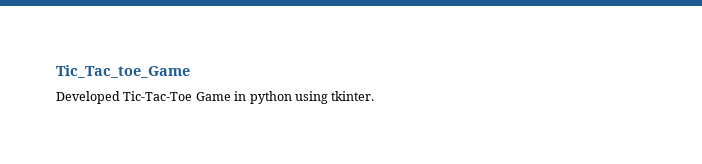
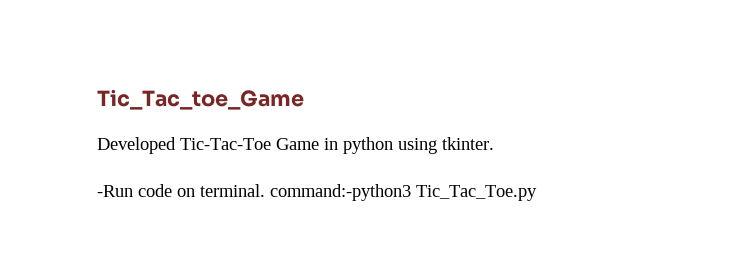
(375, 96) none -> [97,184,537,201] // -Run code on terminal. command:-python3 Tic_Tac_Toe.py

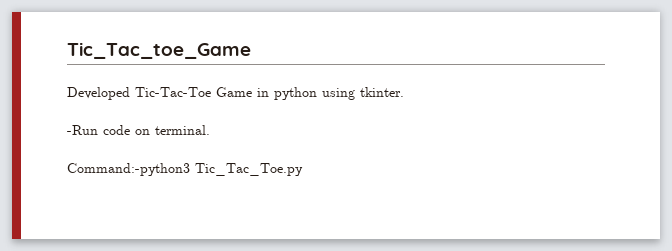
[270,184,411,201] command:-python3 -> [67,163,190,176] // Command:-python3

